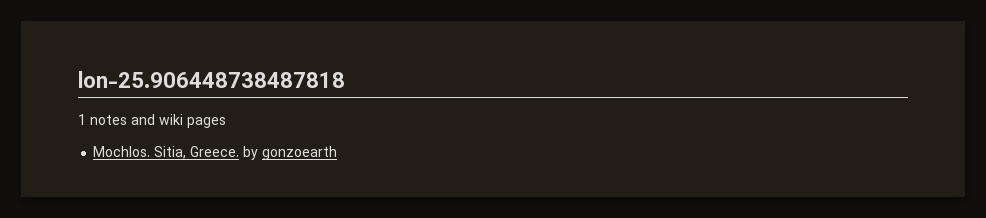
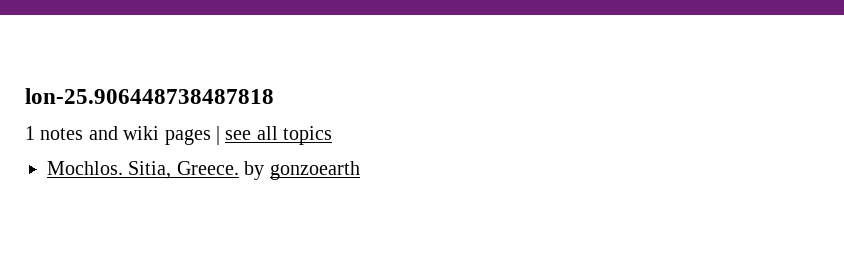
(226, 122) none -> [216,126,333,145] | see all topics

